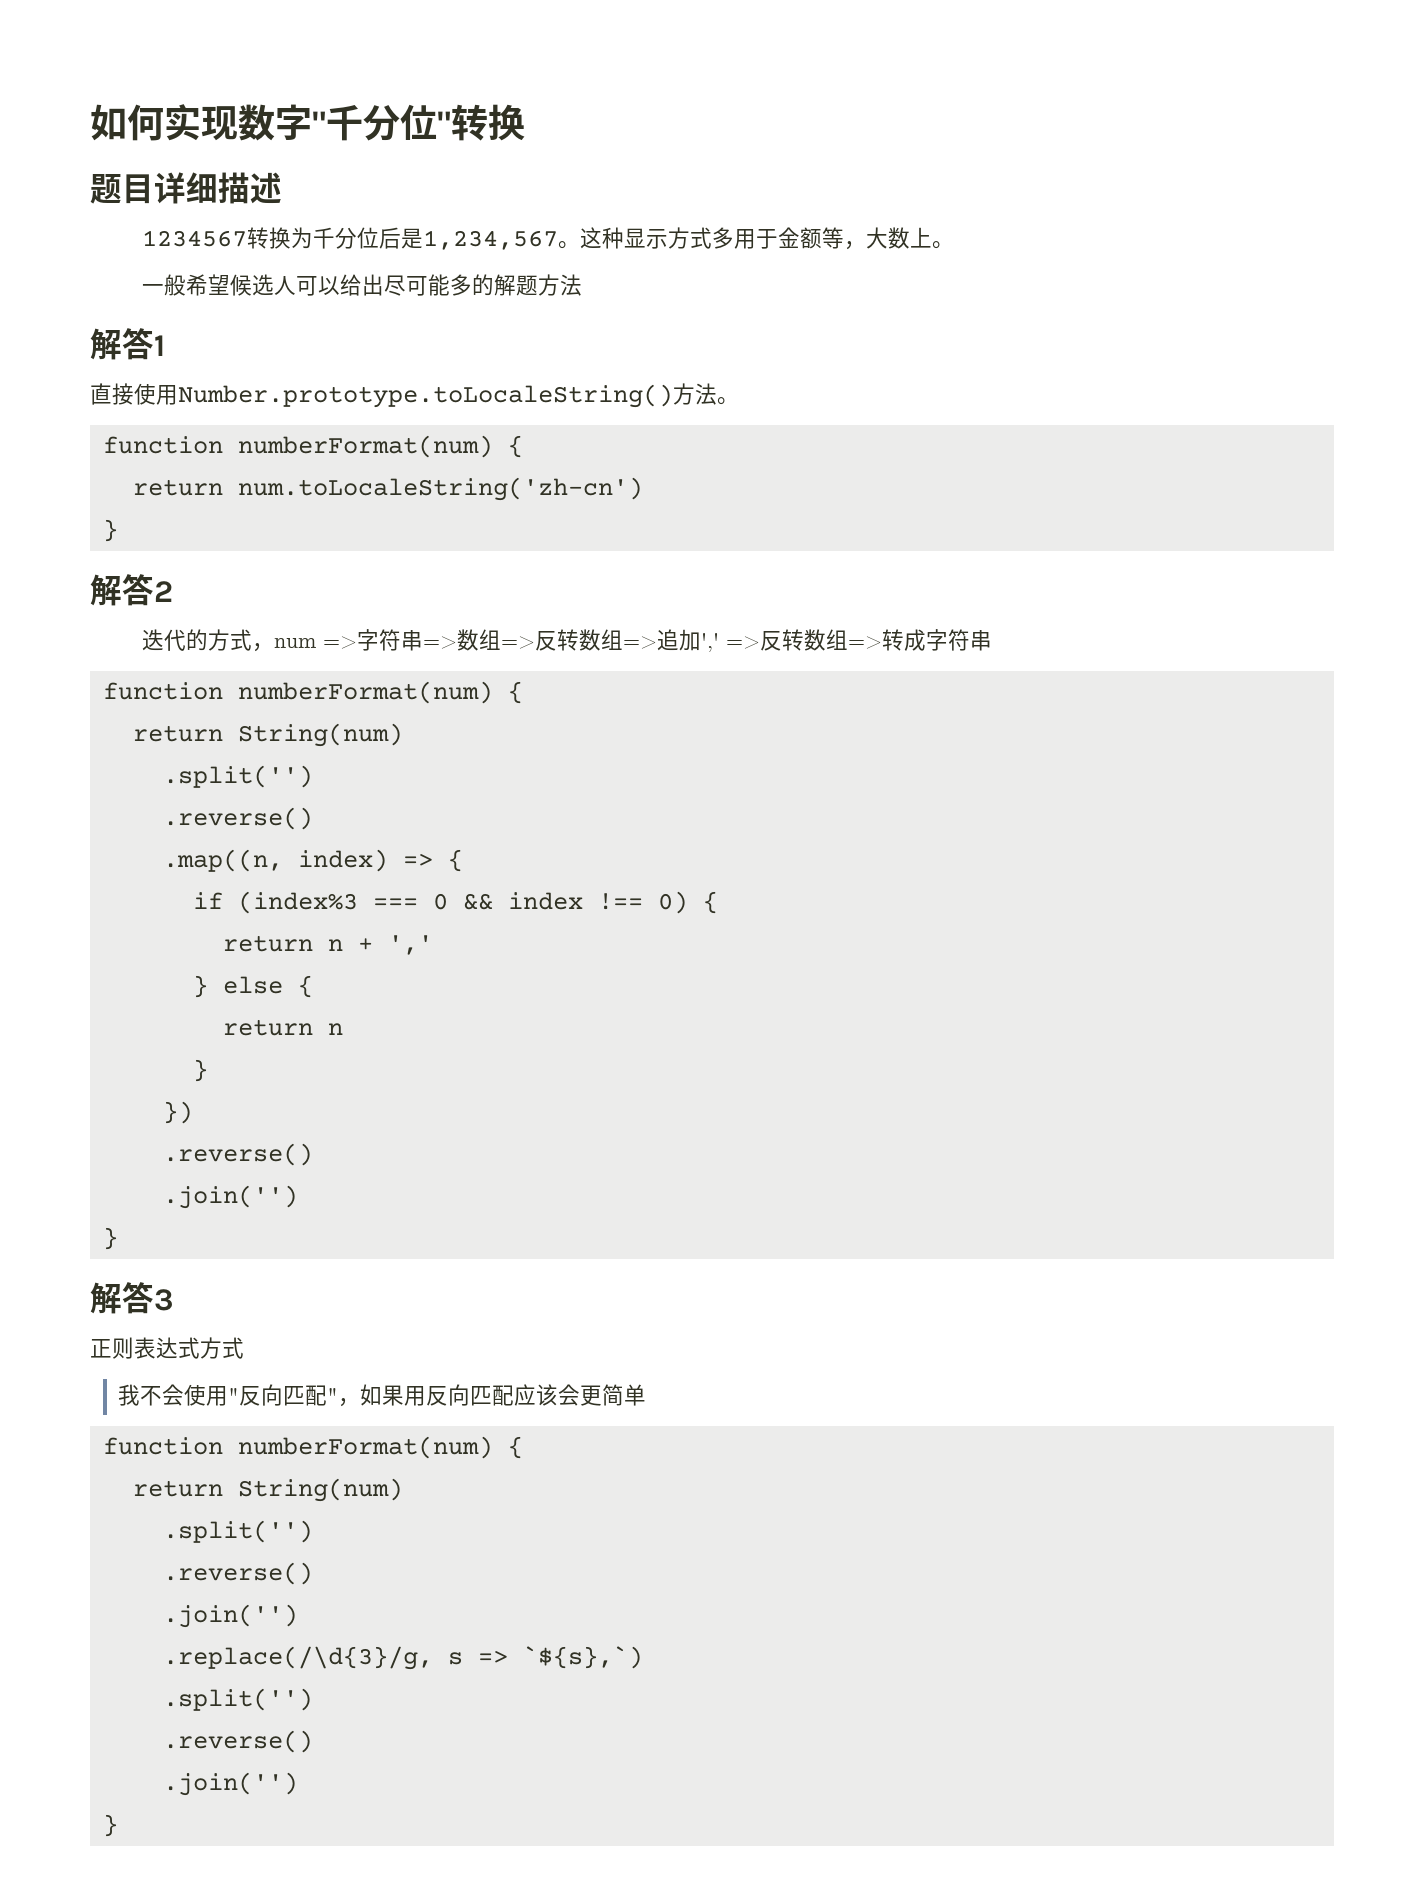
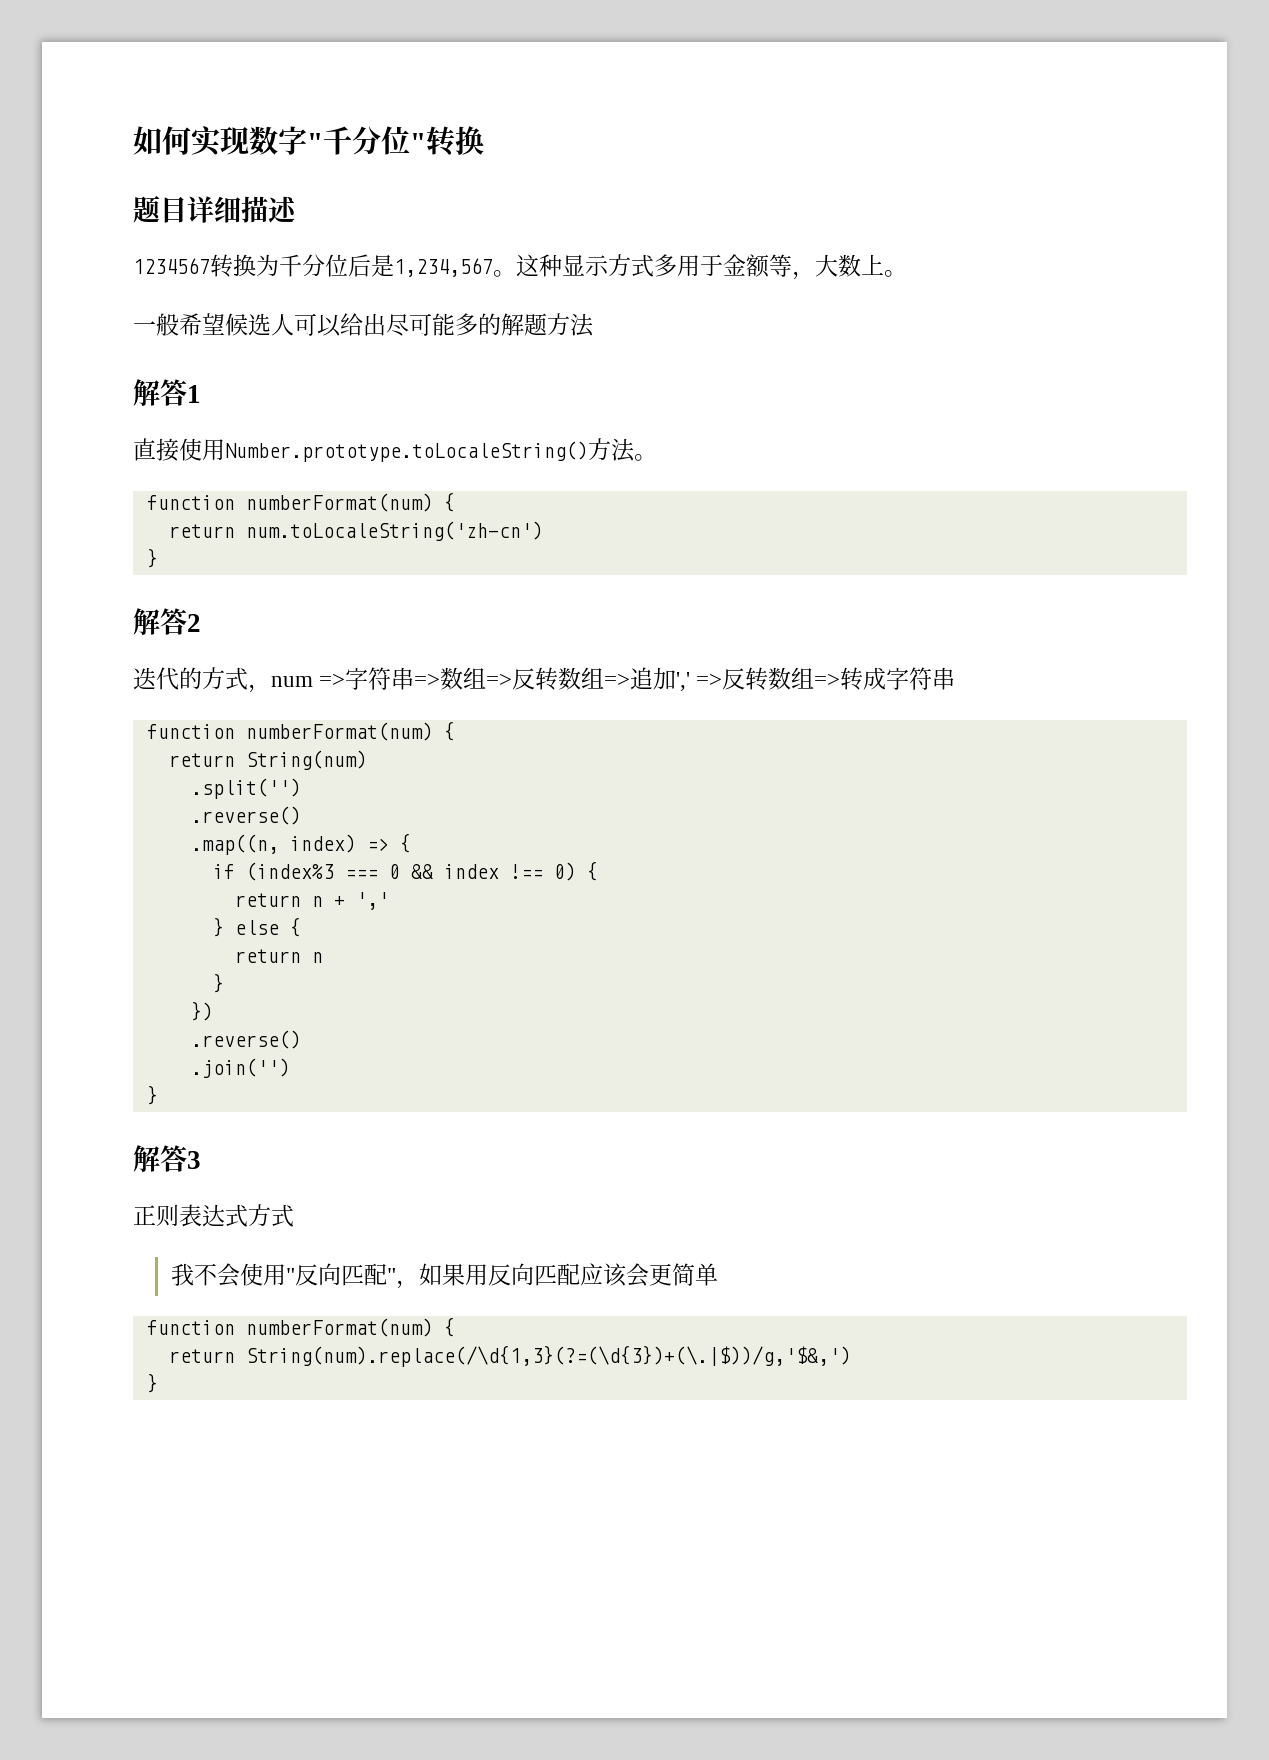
[237,1478,403,1502] [162,1520,313,1543] [162,1562,313,1585] [162,1604,298,1628] [162,1646,643,1670] [162,1688,313,1711] [162,1730,313,1753] [162,1772,298,1796] String(num) // .split('') // .reverse() // .join('') // .replace(/\d{3}/g, s => `${s},`) // .split('') // .reverse() // .join('') -> [245,1345,851,1367] String(num).replace(/\d{1,3}(?=(\d{3})+(\.|$))/g,'$&,')

